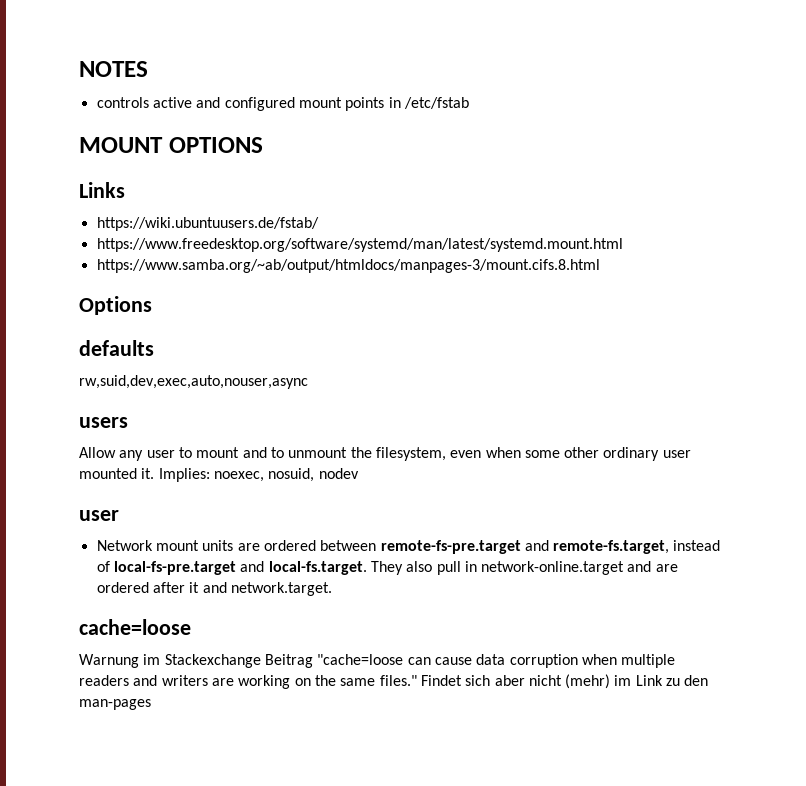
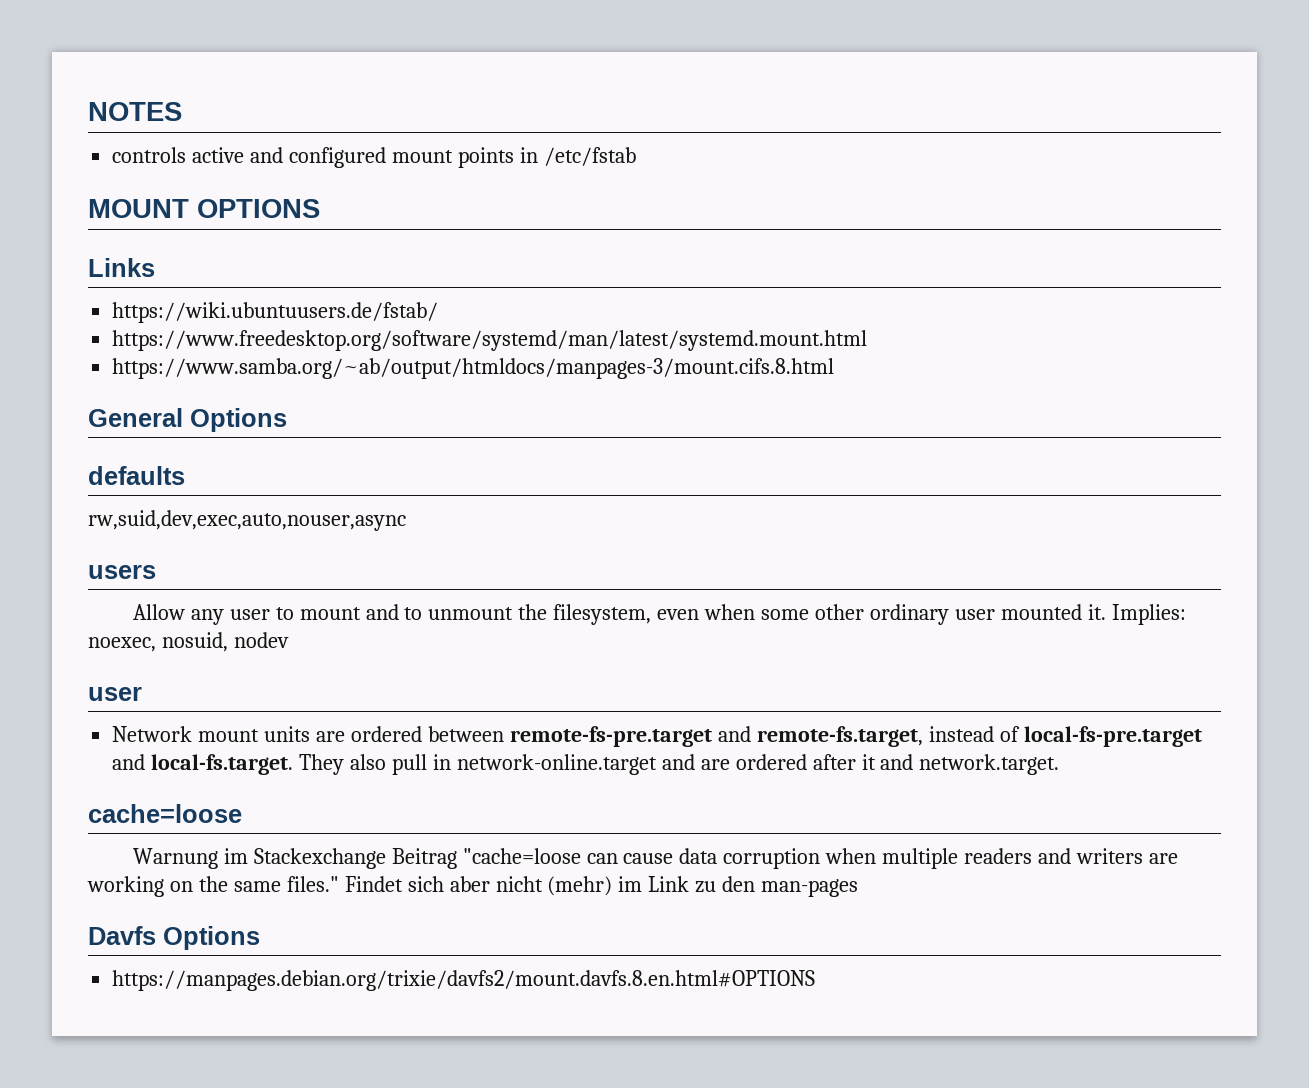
(600, 266) none -> [88,408,183,427] General
(151, 704) none -> [88,926,260,950] [112,970,816,991] // Davfs Options // https://manpages.debian.org/trixie/davfs2/mount.davfs.8.en.html#OPTIONS

